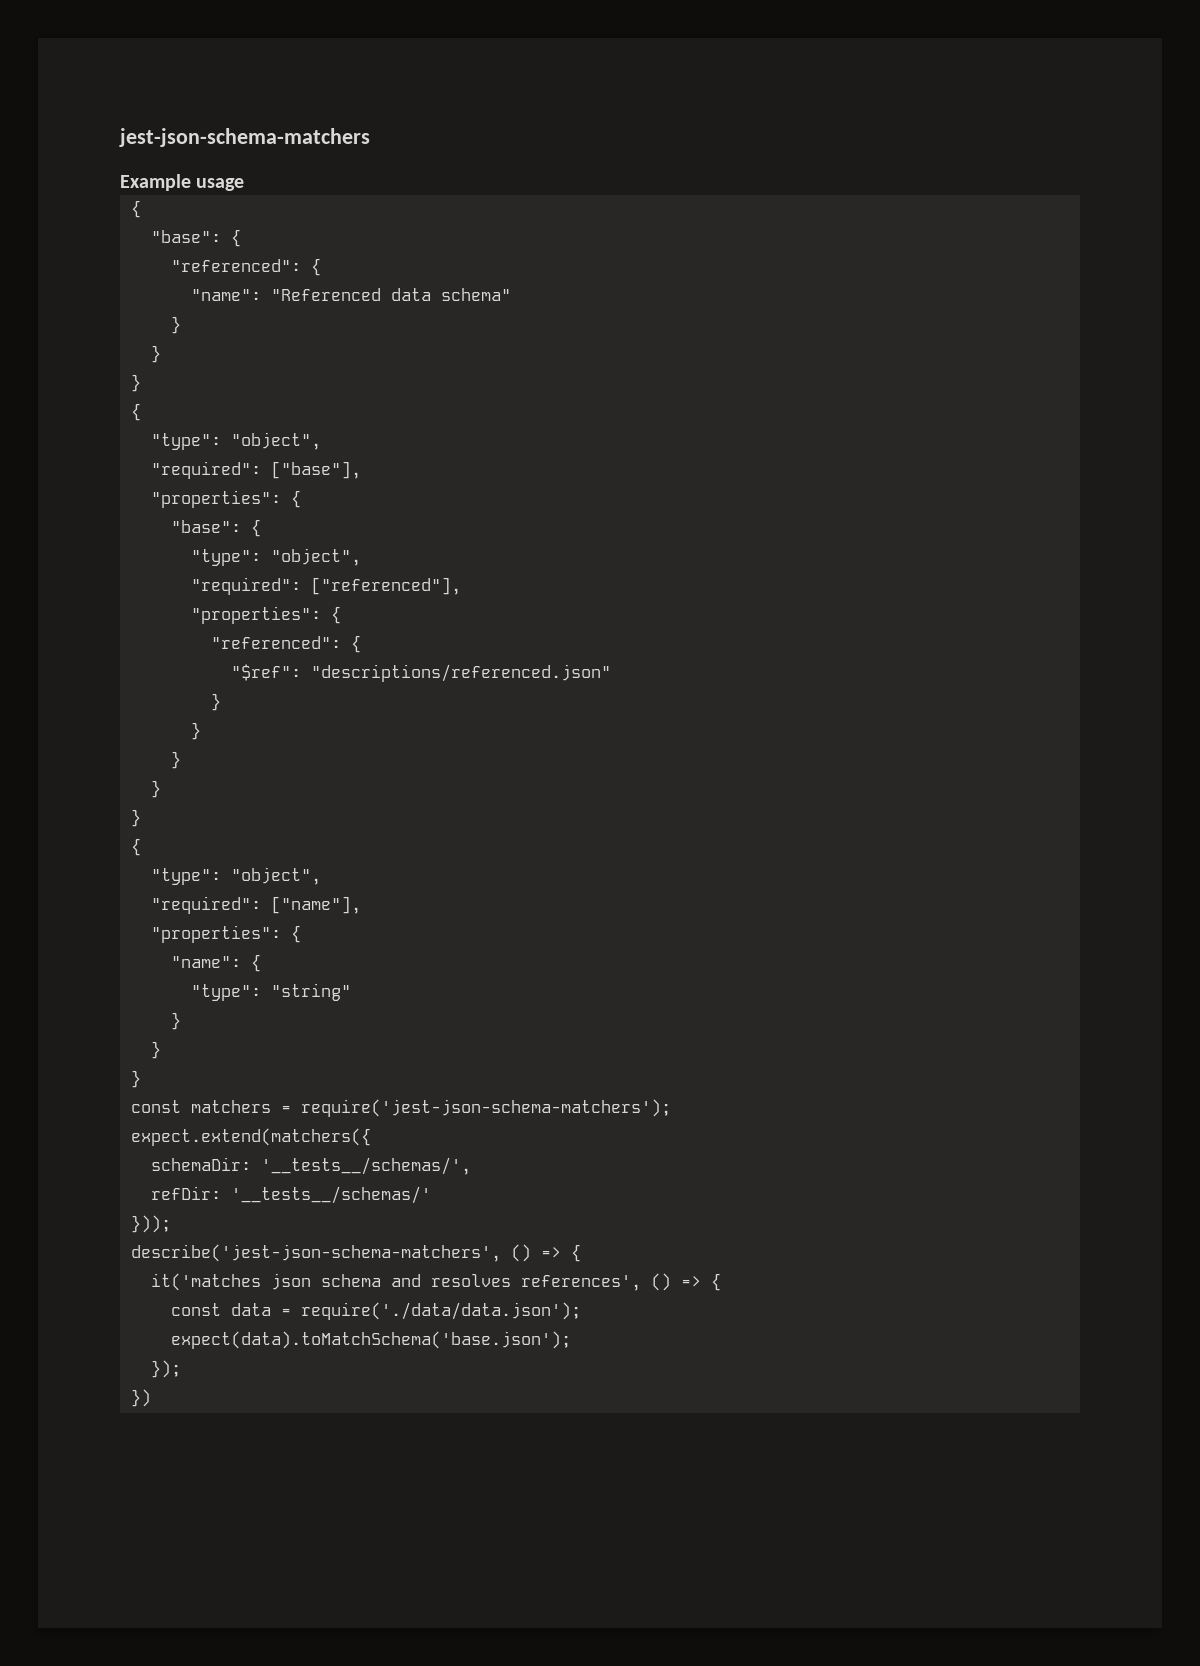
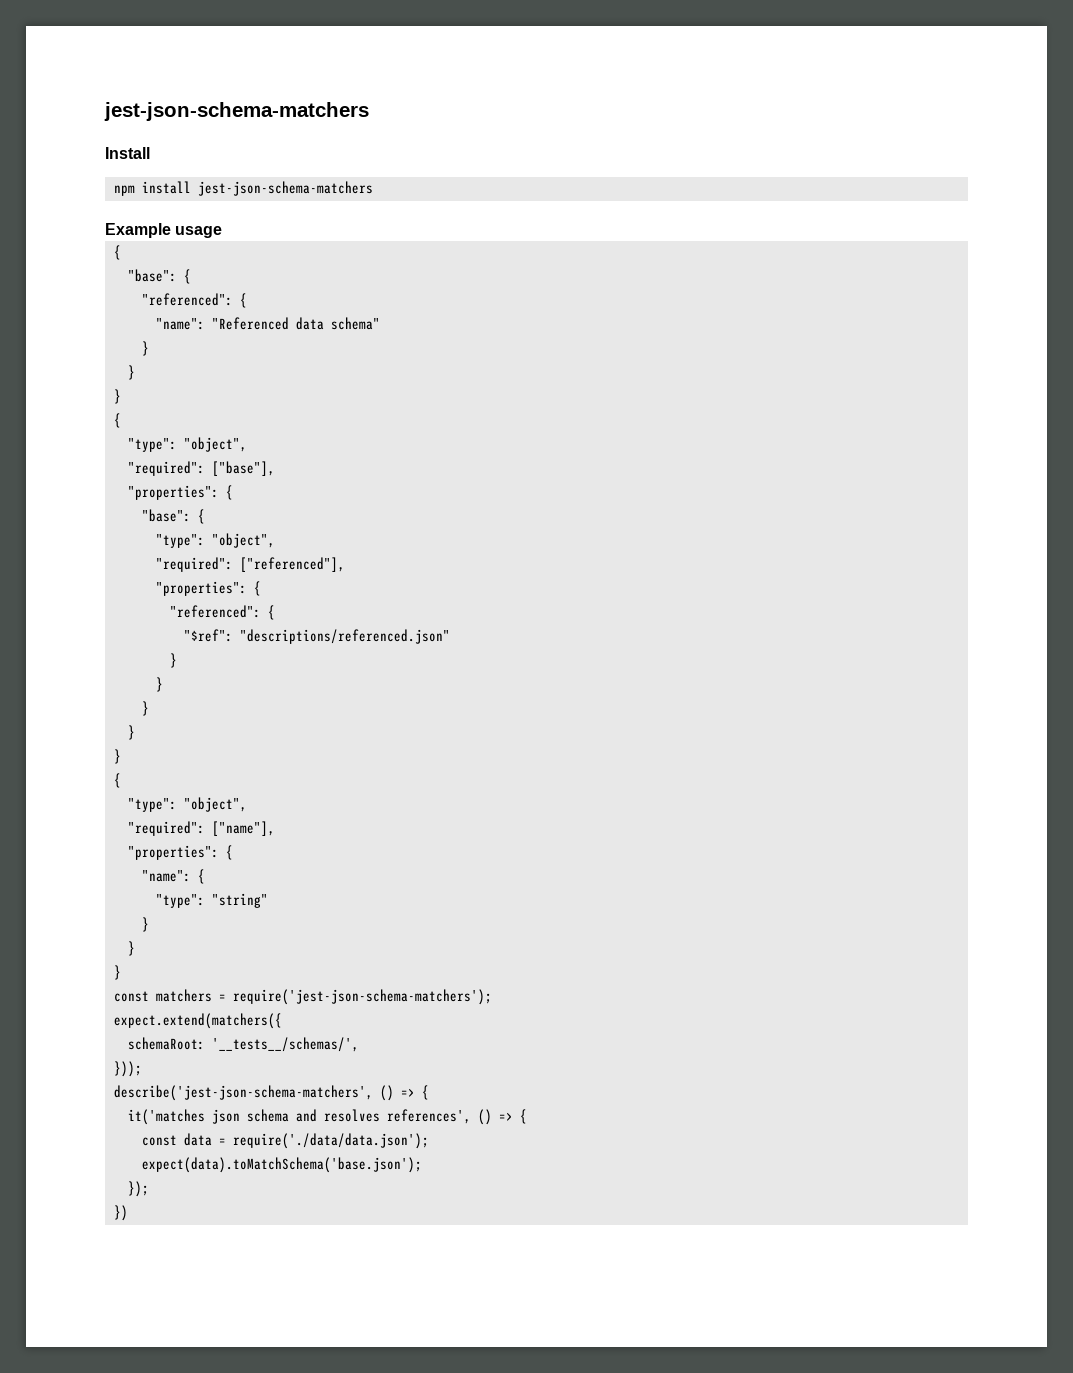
[119,128,370,147] jest-json-schema-matchers -> [104,102,369,121] [105,147,150,159] [113,181,373,196] jest-json-schema-matchers // Install // npm install jest-json-schema-matchers
[151,1157,252,1171] schemaDir: -> [127,1037,205,1050] schemaRoot:
[151,1186,432,1204] // refDir: '__tests__/schemas/' -> (359, 1044) none

